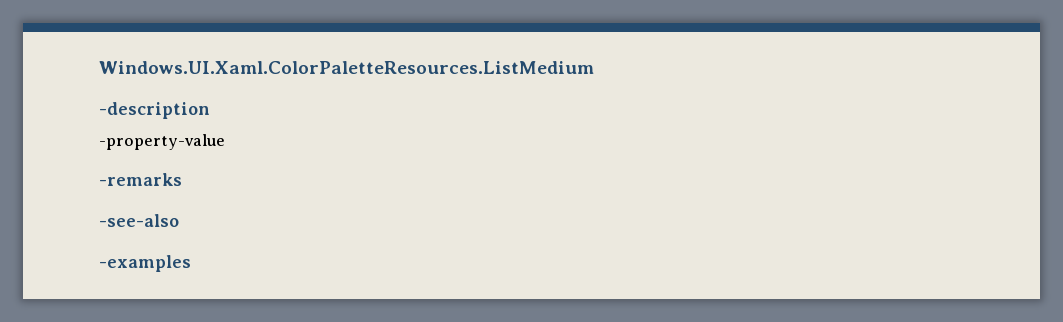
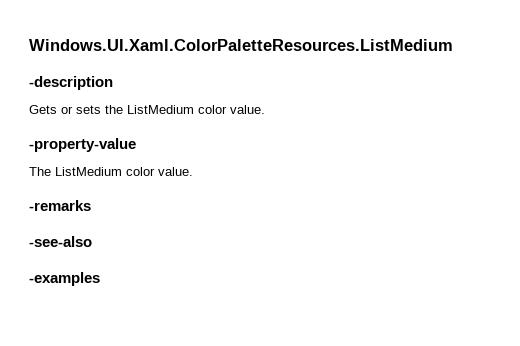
[99,134,225,150] -property-value -> [29,105,265,114] [29,138,136,152] [29,167,193,176] Gets or sets the ListMedium color value. // -property-value // The ListMedium color value.

